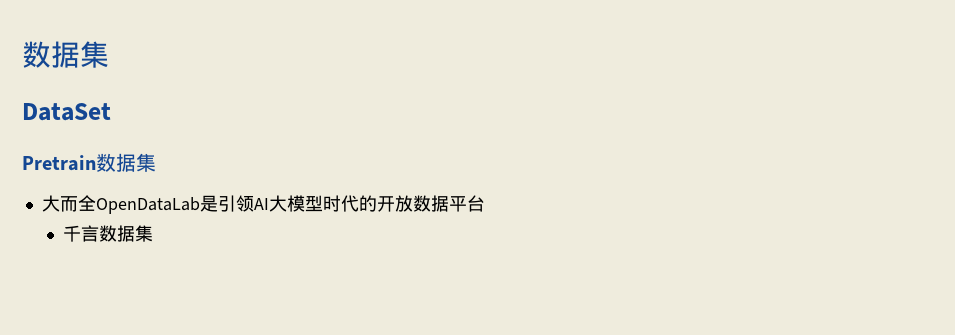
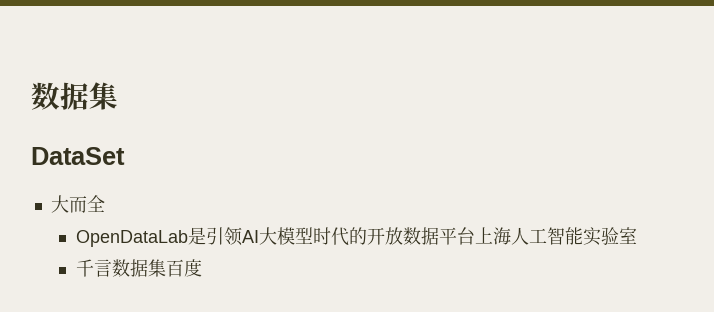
[22,153,156,172] // Pretrain数据集 -> (125, 156) none
(96, 203) none -> (105, 203) //
(485, 203) none -> [474,227,637,246] 上海人工智能实验室
(154, 233) none -> [165,259,202,277] 百度

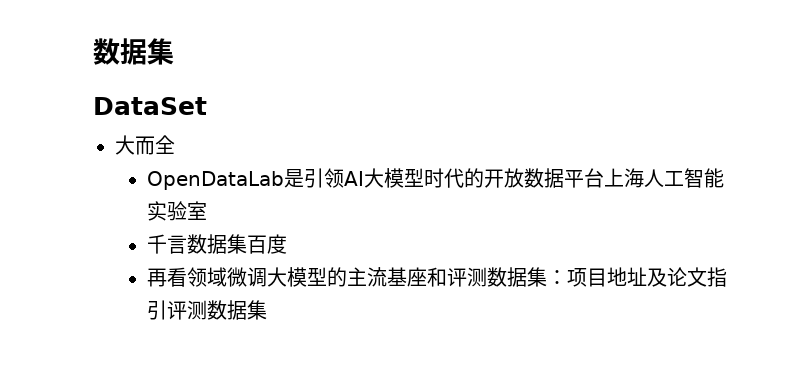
(202, 268) none -> [146,267,727,287] [146,300,267,320] // 再看领域微调大模型的主流基座和评测数据集：项目地址及论文指引评测数据集

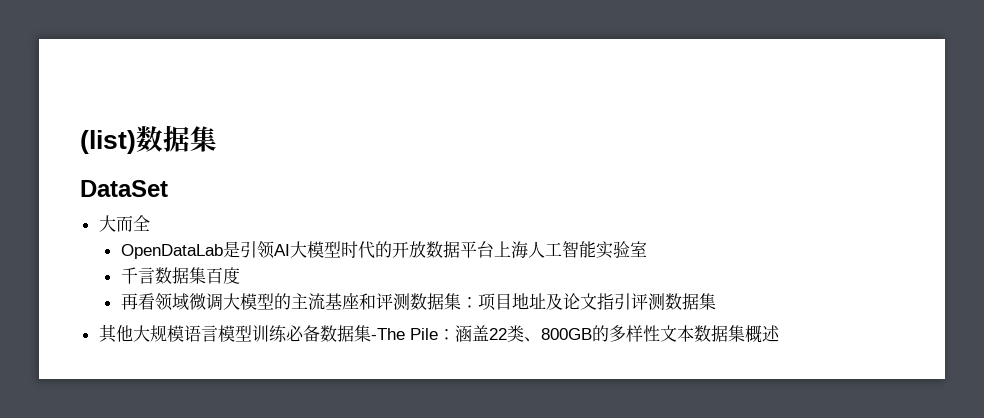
(93, 51) none -> [80,130,136,154] (list)
(267, 310) none -> [98,324,780,343] // 其他大规模语言模型训练必备数据集-The Pile：涵盖22类、800GB的多样性文本数据集概述

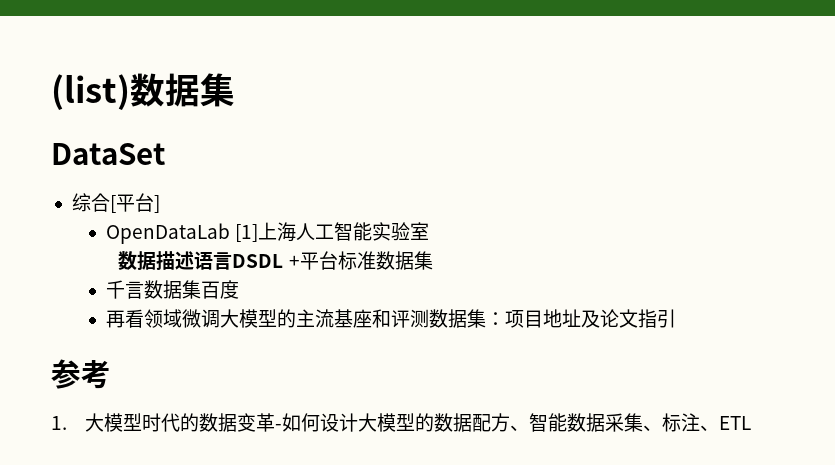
[98,215,150,232] [120,241,494,259] 大而全 // OpenDataLab是引领AI大模型时代的开放数据平台 -> [71,193,160,213] [105,223,258,244] 综合[平台] // OpenDataLab [1]
(647, 249) none -> [118,251,433,270] // 数据描述语言DSDL +平台标准数据集
[630,293,716,310] [98,324,780,343] 评测数据集 // 其他大规模语言模型训练必备数据集-The Pile：涵盖22类、800GB的多样性文本数据集概述 -> [51,359,111,389] [51,413,751,432] // 参考 // 1.大模型时代的数据变革-如何设计大模型的数据配方、智能数据采集、标注、ETL

